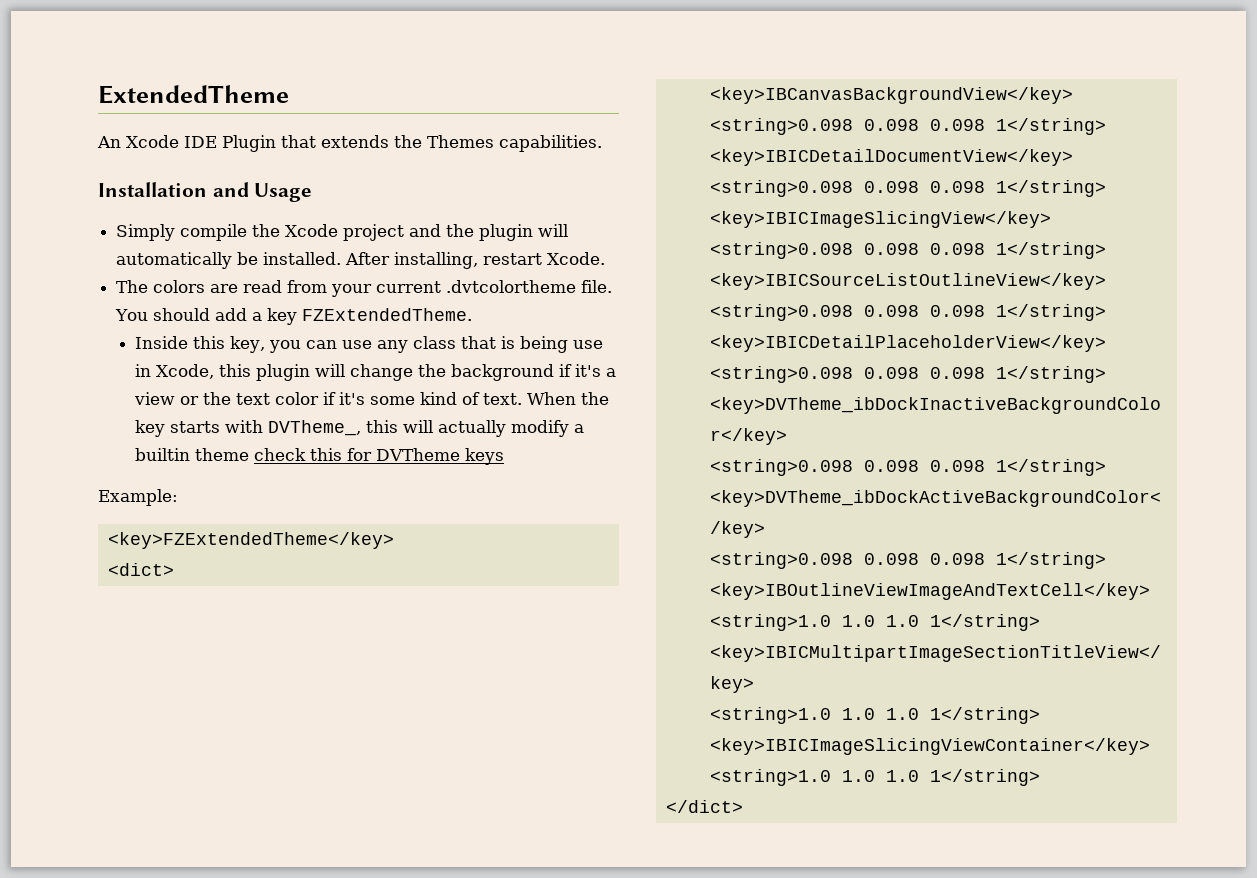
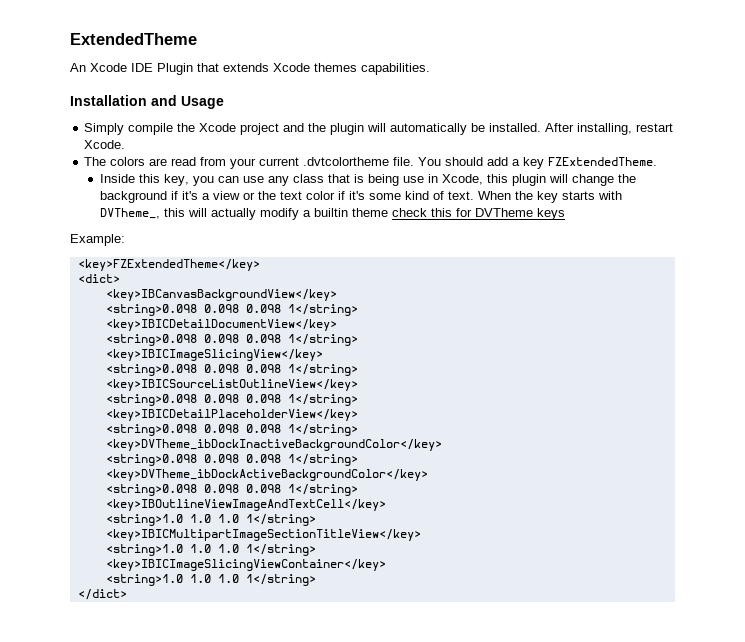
[394,135,494,148] the Themes -> [273,63,357,72] Xcode themes

